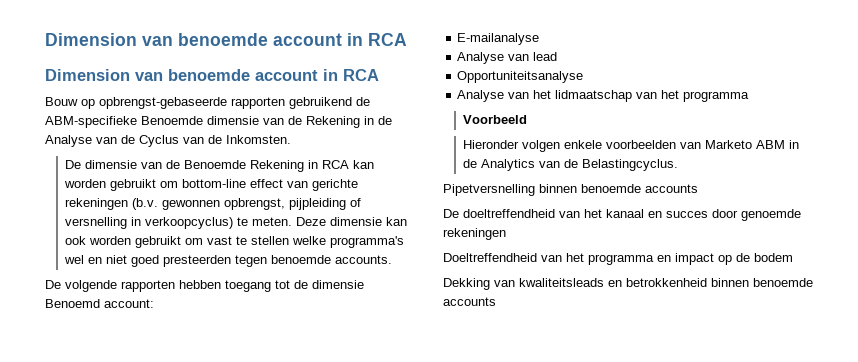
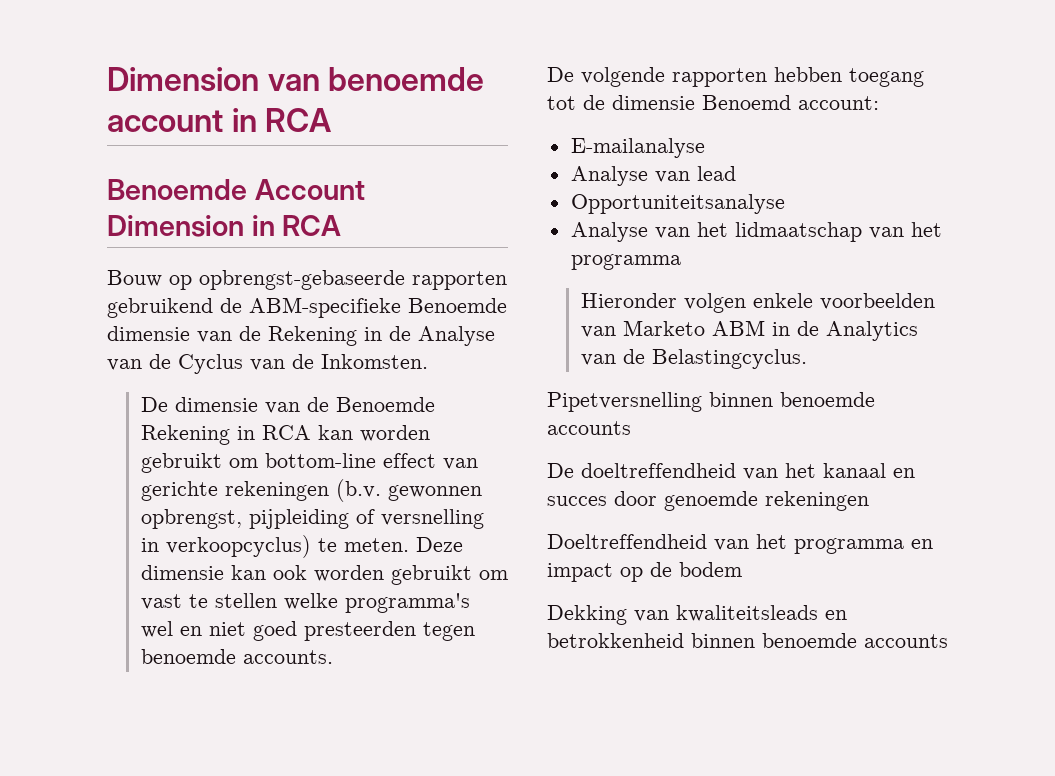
[45,33,407,46] [45,69,318,81] Dimension van benoemde account in RCA // Dimension van benoemde account -> [107,67,485,91] [107,108,332,132] [107,179,365,200] [107,215,244,237] Dimension van benoemde account in RCA // Benoemde Account Dimension
[463,115,528,124] // Voorbeeld -> (681, 262) none

